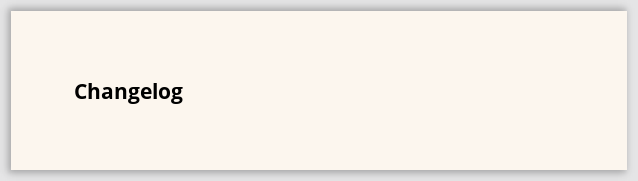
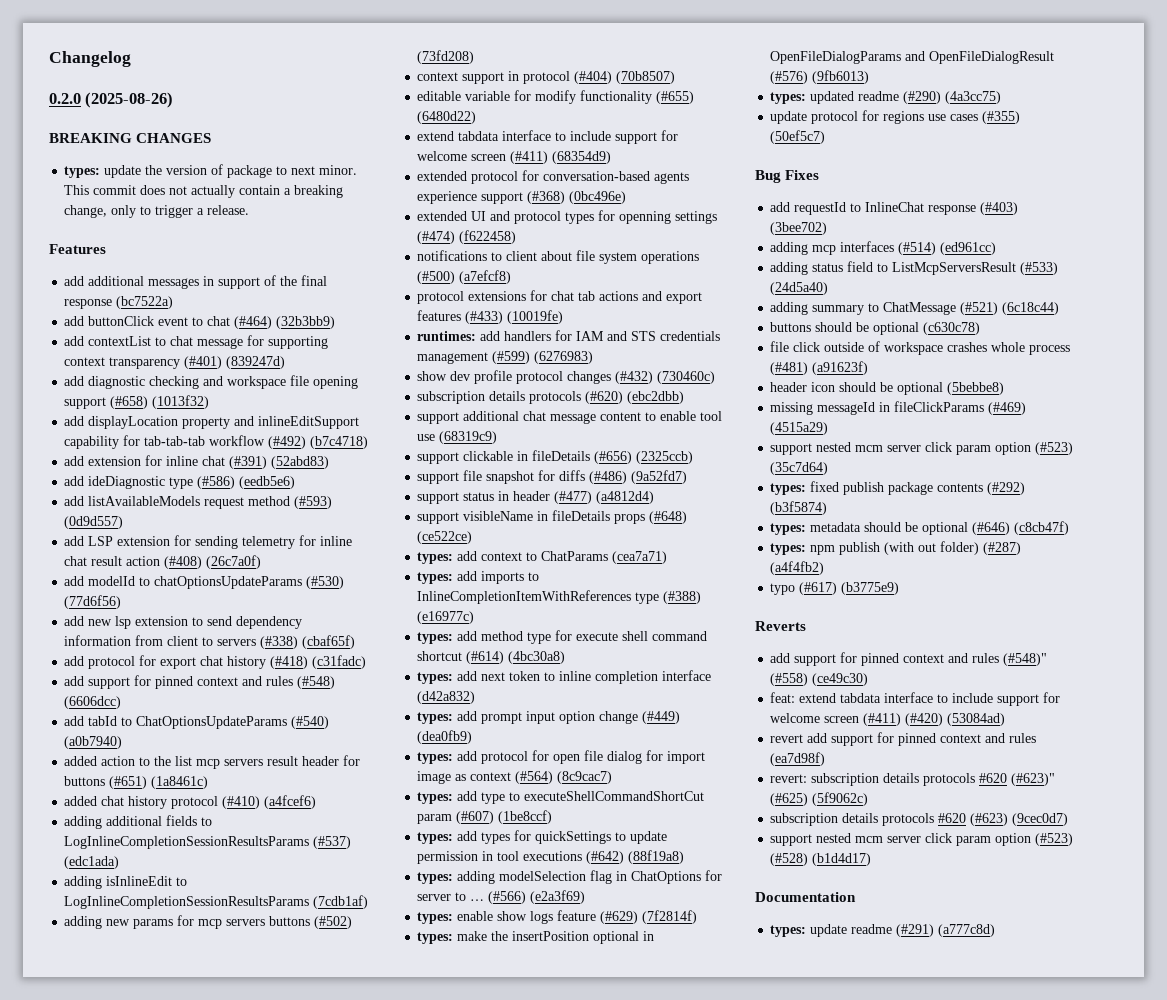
(183, 93) none -> [49,92,174,108] [49,133,212,143] [64,164,358,178] [64,185,344,198] [64,205,250,218] [49,244,106,254] [64,275,328,289] [64,296,174,309] [64,316,336,329] [64,335,329,349] [64,356,286,369] [64,375,359,389] [64,395,210,409] [64,416,360,429] [64,435,369,449] [64,455,330,469] [64,476,296,489] [64,496,333,509] [64,516,124,529] [64,535,353,549] [64,555,262,569] [64,576,345,589] [64,595,122,609] [64,616,303,629] [64,635,356,649] [64,655,367,669] [64,675,336,689] [64,696,122,709] [64,716,330,729] [64,736,123,749] [64,755,361,769] [64,776,209,789] [64,795,317,809] [64,815,213,829] [64,836,352,849] [64,856,120,869] [64,876,188,889] [64,895,369,909] [64,915,353,929] [417,50,475,64] [417,71,676,84] [417,90,695,104] [417,111,477,124] [417,130,679,144] [417,151,612,164] [417,170,690,184] [417,191,627,204] [417,210,718,224] [417,230,517,244] [417,250,700,264] [417,270,512,284] [417,290,703,304] [417,310,564,324] [417,330,721,341] [417,351,594,364] [417,370,716,384] [417,391,685,404] [417,411,723,424] [417,431,498,444] [417,450,694,464] [417,470,688,484] [417,491,655,504] [417,510,688,524] [417,531,473,544] [417,551,668,564] [417,571,540,584] [417,590,702,604] [417,611,475,624] [417,630,708,644] [417,651,566,664] [417,670,712,684] [417,691,476,704] [417,711,681,724] [417,730,473,744] [417,750,706,764] [417,771,613,784] [417,791,705,804] [417,810,553,824] [417,830,668,844] [417,850,685,864] [417,870,723,884] [417,890,586,904] [417,910,698,924] [417,931,655,944] [770,51,1055,64] [770,70,870,84] [770,91,1002,104] [770,110,1021,124] [770,130,826,144] [755,170,820,183] [770,202,1019,215] [770,222,828,235] [770,241,997,255] [770,261,1059,275] [770,282,829,295] [770,302,1060,315] [770,322,981,335] [770,341,1071,355] [770,361,869,375] [770,382,1005,395] [770,401,1027,415] [770,422,829,435] [770,442,1074,455] [770,462,829,475] [770,481,1026,495] [770,501,828,515] [770,521,1070,535] [770,541,1022,555] [770,561,825,575] [770,582,900,595] [755,621,806,631] [770,652,1048,666] [770,673,869,686] [770,692,1061,706] [770,713,1006,726] [770,732,1037,746] [770,752,826,766] [770,773,1056,786] [770,792,869,806] [770,813,1069,826] [770,833,1074,846] [770,853,872,866] [755,892,856,902] [770,924,996,937] // 0.2.0 (2025-08-26) // BREAKING CHANGES // types: update the version of package to next minor. This commit does not actually contain a breaking change, only to trigger a release. // Features // add additional messages in support of the final response (bc7522a) // add buttonClick event to chat (#464) (32b3bb9) // add contextList to chat message for supporting context transparency (#401) (839247d) // add diagnostic checking and workspace file opening support (#658) (1013f32) // add displayLocation property and inlineEditSupport capability for tab-tab-tab workflow (#492) (b7c4718) // add extension for inline chat (#391) (52abd83) // add ideDiagnostic type (#586) (eedb5e6) // add listAvailableModels request method (#593) (0d9d557) // add LSP extension for sending telemetry for inline chat result action (#408) (26c7a0f) // add modelId to chatOptionsUpdateParams (#530) (77d6f56) // add new lsp extension to send dependency information from client to servers (#338) (cbaf65f) // add protocol for export chat history (#418) (c31fadc) // add support for pinned context and rules (#548) (6606dcc) // add tabId to ChatOptionsUpdateParams (#540) (a0b7940) // added action to the list mcp servers result header for buttons (#651) (1a8461c) // added chat history protocol (#410) (a4fcef6) // adding additional fields to LogInlineCompletionSessionResultsParams (#537) (edc1ada) // adding isInlineEdit to LogInlineCompletionSessionResultsParams (7cdb1af) // adding new params for mcp servers buttons (#502) (73fd208) // context support in protocol (#404) (70b8507) // editable variable for modify functionality (#655) (6480d22) // extend tabdata interface to include support for welcome screen (#411) (68354d9) // extended protocol for conversation-based agents experience support (#368) (0bc496e) // extended UI and protocol types for openning settings (#474) (f622458) // notifications to client about file system operations (#500) (a7efcf8) // protocol extensions for chat tab actions and export features (#433) (10019fe) // runtimes: add handlers for IAM and STS credentials management (#599) (6276983) // show dev profile protocol changes (#432) (730460c) // subscription details protocols (#620) (ebc2dbb) // support additional chat message content to enable tool use (68319c9) // support clickable in fileDetails (#656) (2325ccb) // support file snapshot for diffs (#486) (9a52fd7) // support status in header (#477) (a4812d4) // support visibleName in fileDetails props (#648) (ce522ce) // types: add context to ChatParams (cea7a71) // types: add imports to InlineCompletionItemWithReferences type (#388) (e16977c) // types: add method type for execute shell command shortcut (#614) (4bc30a8) // types: add next token to inline completion interface (d42a832) // types: add prompt input option change (#449) (dea0fb9) // types: add protocol for open file dialog for import image as context (#564) (8c9cac7) // types: add type to executeShellCommandShortCut param (#607) (1be8ccf) // types: add types for quickSettings to update permission in tool executions (#642) (88f19a8) // types: adding modelSelection flag in ChatOptions for server to … (#566) (e2a3f69) // types: enable show logs feature (#629) (7f2814f) // types: make the insertPosition optional in OpenFileDialogParams and OpenFileDialogResult (#576) (9fb6013) // types: updated readme (#290) (4a3cc75) // update protocol for regions use cases (#355) (50ef5c7) // Bug Fixes // add requestId to InlineChat response (#403) (3bee702) // adding mcp interfaces (#514) (ed961cc) // adding status field to ListMcpServersResult (#533) (24d5a40) // adding summary to ChatMessage (#521) (6c18c44) // buttons should be optional (c630c78) // file click outside of workspace crashes whole process (#481) (a91623f) // header icon should be optional (5bebbe8) // missing messageId in fileClickParams (#469) (4515a29) // support nested mcm server click param option (#523) (35c7d64) // types: fixed publish package contents (#292) (b3f5874) // types: metadata should be optional (#646) (c8cb47f) // types: npm publish (with out folder) (#287) (a4f4fb2) // typo (#617) (b3775e9) // Reverts // add support for pinned context and rules (#548)" (#558) (ce49c30) // feat: extend tabdata interface to include support for welcome screen (#411) (#420) (53084ad) // revert add support for pinned context and rules (ea7d98f) // revert: subscription details protocols #620 (#623)" (#625) (5f9062c) // subscription details protocols #620 (#623) (9cec0d7) // support nested mcm server click param option (#523) (#528) (b1d4d17) // Documentation // types: update readme (#291) (a777c8d)

